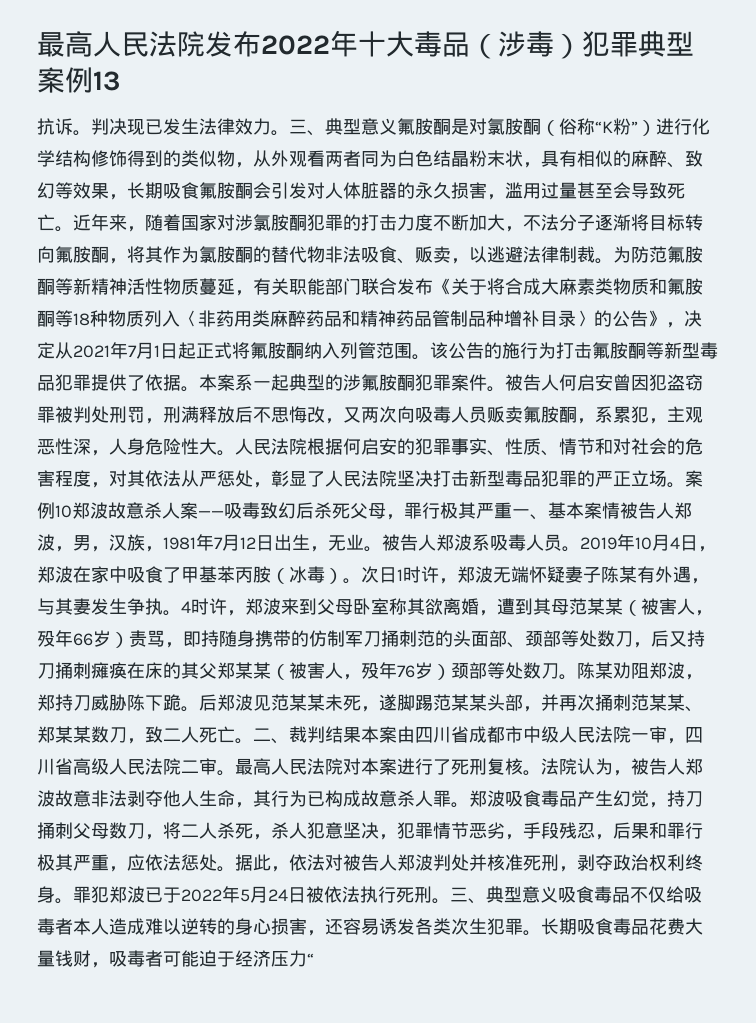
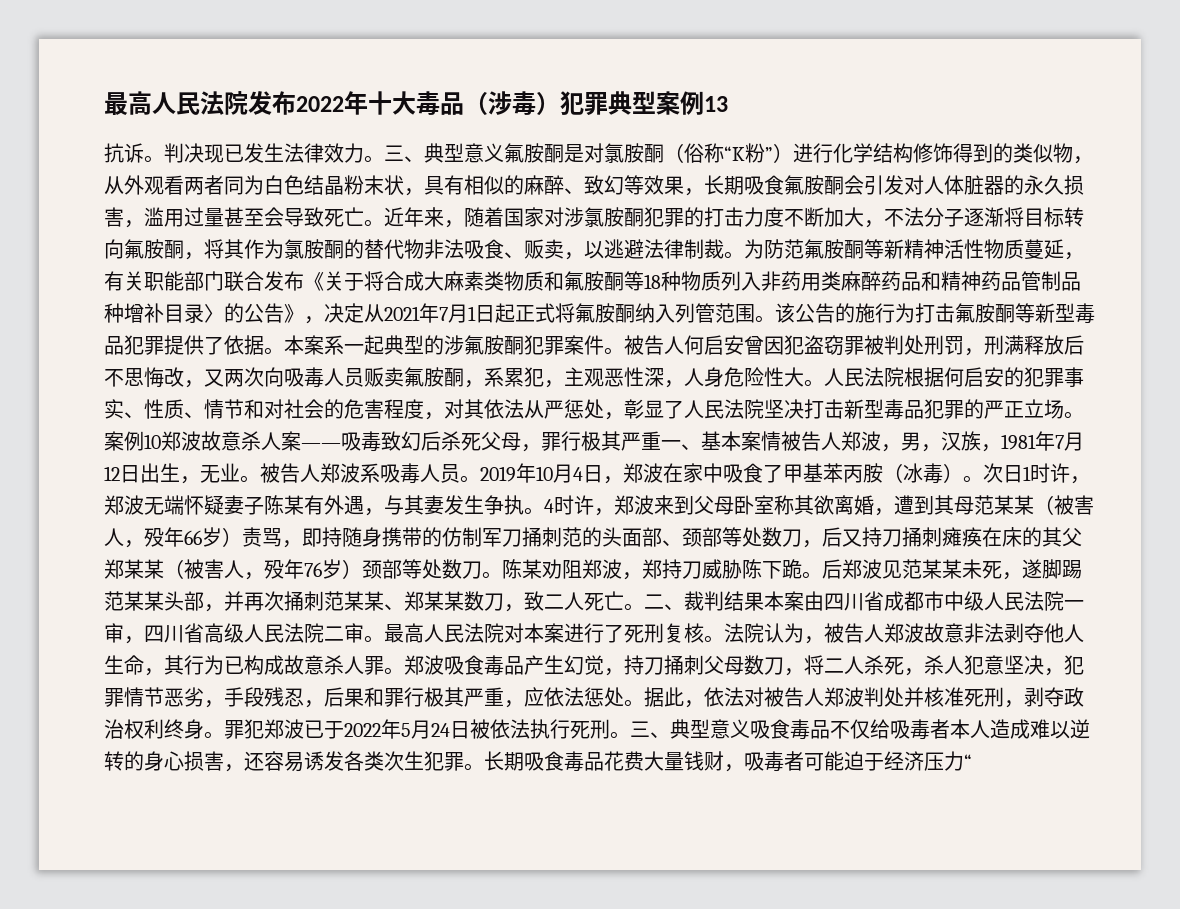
[180,310,198,327] 〈 -> (761, 281) none

